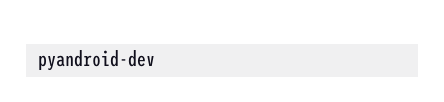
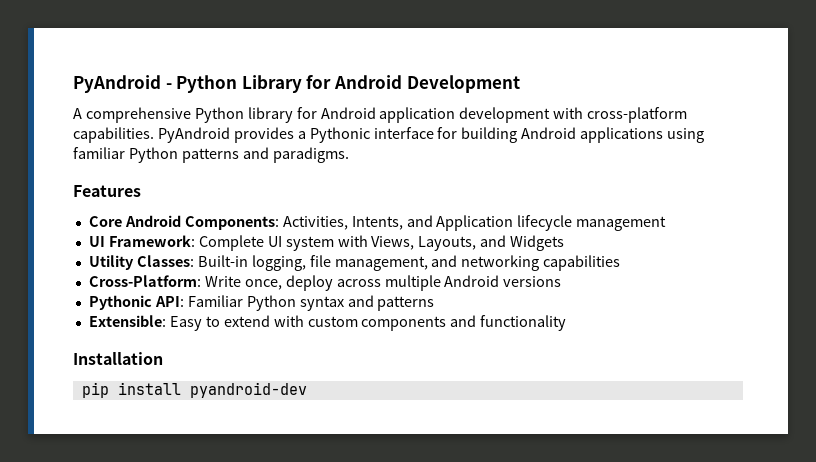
(37, 60) none -> [73,75,520,93] [73,107,688,123] [73,127,705,143] [73,147,349,163] [73,185,141,197] [88,215,667,231] [88,235,565,251] [88,255,621,271] [88,275,562,291] [88,295,435,311] [88,315,567,331] [73,352,163,365] [81,382,181,398] PyAndroid - Python Library for Android Development // A comprehensive Python library for Android application development with cross-platform capabilities. PyAndroid provides a Pythonic interface for building Android applications using familiar Python patterns and paradigms. // Features // Core Android Components: Activities, Intents, and Application lifecycle management // UI Framework: Complete UI system with Views, Layouts, and Widgets // Utility Classes: Built-in logging, file management, and networking capabilities // Cross-Platform: Write once, deploy across multiple Android versions // Pythonic API: Familiar Python syntax and patterns // Extensible: Easy to extend with custom components and functionality // Installation // pip install

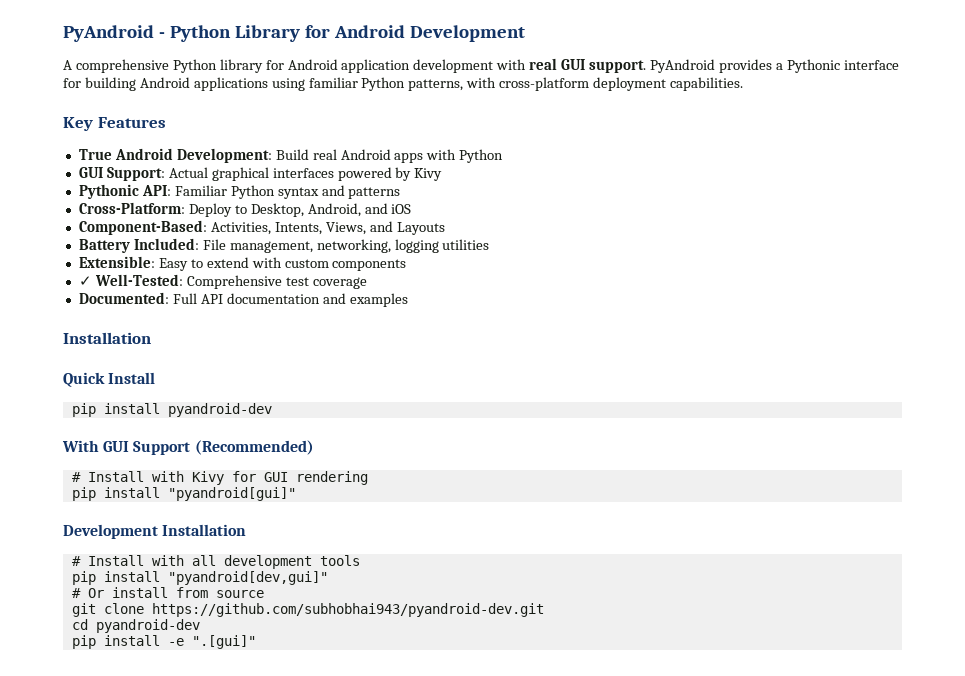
[587,107,688,123] [73,127,154,143] cross-platform capabilities. -> [529,58,647,73] real GUI support.
[181,147,349,163] [73,185,141,197] [88,215,667,231] [88,235,565,251] [88,255,621,271] [88,275,562,291] patterns and paradigms. // Features // Core Android Components: Activities, Intents, and Application lifecycle management // UI Framework: Complete UI system with Views, Layouts, and Widgets // Utility Classes: Built-in logging, file management, and networking capabilities // Cross-Platform: Write once, deploy across multiple Android versions -> [408,77,744,91] [63,117,166,131] [78,148,504,163] [78,167,443,181] patterns, with cross-platform deployment capabilities. // Key Features // True Android Development: Build real Android apps with Python // GUI Support: Actual graphical interfaces powered by Kivy
(435, 303) none -> [78,202,412,217] [78,220,445,235] [78,238,490,253] // Cross-Platform: Deploy to Desktop, Android, and iOS // Component-Based: Activities, Intents, Views, and Layouts // Battery Included: File management, networking, logging utilities
[450,315,567,331] [73,352,163,365] and functionality // Installation -> [78,274,367,289] [78,292,408,307] [63,332,151,344] [63,372,156,387] // ✓ Well-Tested: Comprehensive test coverage // Documented: Full API documentation and examples // Installation // Quick Install
(307, 390) none -> [62,440,314,455] [71,471,368,485] [71,487,296,501] [63,524,247,539] [71,555,360,569] [71,571,328,585] [71,587,264,598] [71,603,544,617] [71,619,200,633] [71,635,256,649] // With GUI Support (Recommended) // # Install with Kivy for GUI rendering // pip install "pyandroid[gui]" // Development Installation // # Install with all development tools // pip install "pyandroid[dev,gui]" // # Or install from source // git clone https://github.com/subhobhai943/pyandroid-dev.git // cd pyandroid-dev // pip install -e ".[gui]"

